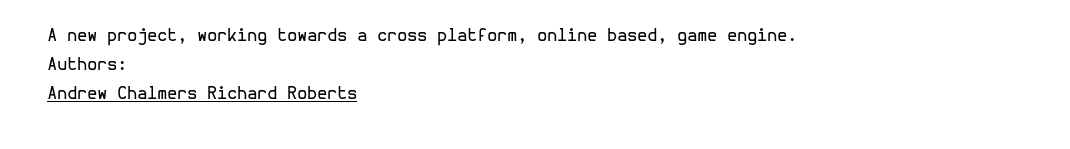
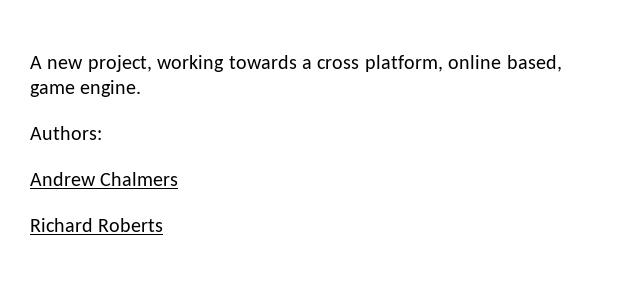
(197, 92) none -> (179, 179) //

